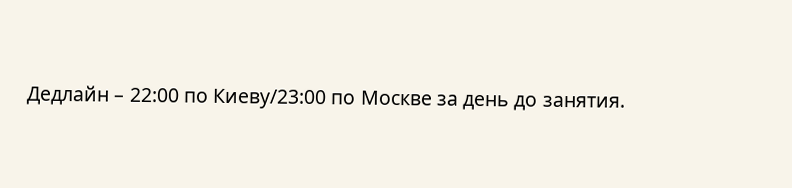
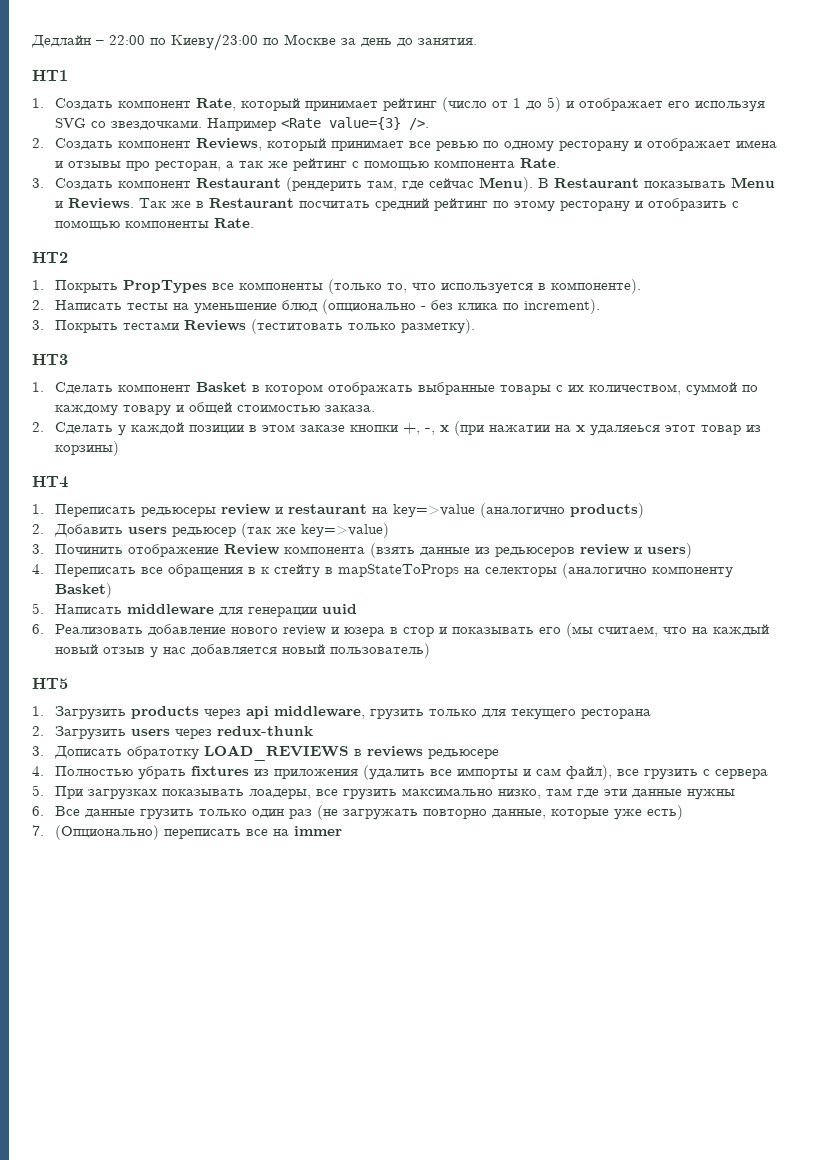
(625, 101) none -> [32,70,68,81] [32,97,766,112] [55,117,430,131] [32,138,778,152] [55,158,561,171] [32,177,776,192] [55,198,740,212] [55,218,255,230] [32,252,68,263] [32,279,642,294] [32,299,601,314] [32,319,476,334] [32,354,68,365] [32,382,759,396] [55,402,376,416] [32,421,762,436] [55,441,120,456] [32,476,68,488] [32,503,645,518] [32,523,390,538] [32,543,693,558] [32,563,734,578] [55,583,113,598] [32,603,358,617] [32,623,770,638] [55,643,431,658] [32,678,68,689] [32,706,652,720] [32,726,314,740] [32,745,500,761] [32,765,769,780] [32,785,736,800] [32,805,684,820] [32,825,343,840] // HT1 // 1. Создать компонент Rate, который принимает рейтинг (число от 1 до 5) и отображает его используя SVG со звездочками. Например <Rate value={3} />. // 2. Создать компонент Reviews, который принимает все ревью по одному ресторану и отображает имена и отзывы про ресторан, а так же рейтинг с помощью компонента Rate. // 3. Создать компонент Restaurant (рендерить там, где сейчас Menu). В Restaurant показывать Menu и Reviews. Так же в Restaurant посчитать средний рейтинг по этому ресторану и отобразить с помощью компоненты Rate. // HT2 // 1. Покрыть PropTypes все компоненты (только то, что используется в компоненте). // 2. Написать тесты на уменьшение блюд (опционально - без клика по increment). // 3. Покрыть тестами Reviews (теститовать только разметку). // HT3 // 1. Сделать компонент Basket в котором отображать выбранные товары с их количеством, суммой по каждому товару и общей стоимостью заказа. // 2. Сделать у каждой позиции в этом заказе кнопки +, -, х (при нажатии на х удаляеься этот товар из корзины) // HT4 // 1. Переписать редьюсеры review и restaurant на key=>value (аналогично products) // 2. Добавить users редьюсер (так же key=>value) // 3. Починить отображение Review компонента (взять данные из редьюсеров review и users) // 4. Переписать все обращения в к стейту в mapStateToProps на селекторы (аналогично компоненту Basket) // 5. Написать middleware для генерации uuid // 6. Реализовать добавление нового review и юзера в стор и показывать его (мы считаем, что на каждый новый отзыв у нас добавляется новый пользователь) // HT5 // 1. Загрузить products через api middleware, грузить только для текущего ресторана // 2. Загрузить users через redux-thunk // 3. Дописать обратотку LOAD_REVIEWS в reviews редьюсере // 4. Полностью убрать fixtures из приложения (удалить все импорты и сам файл), все грузить с сервера // 5. При загрузках показывать лоадеры, все грузить максимально низко, там где эти данные нужны // 6. Все данные грузить только один раз (не загружать повторно данные, которые уже есть) // 7. (Опционально) переписать все на immer

